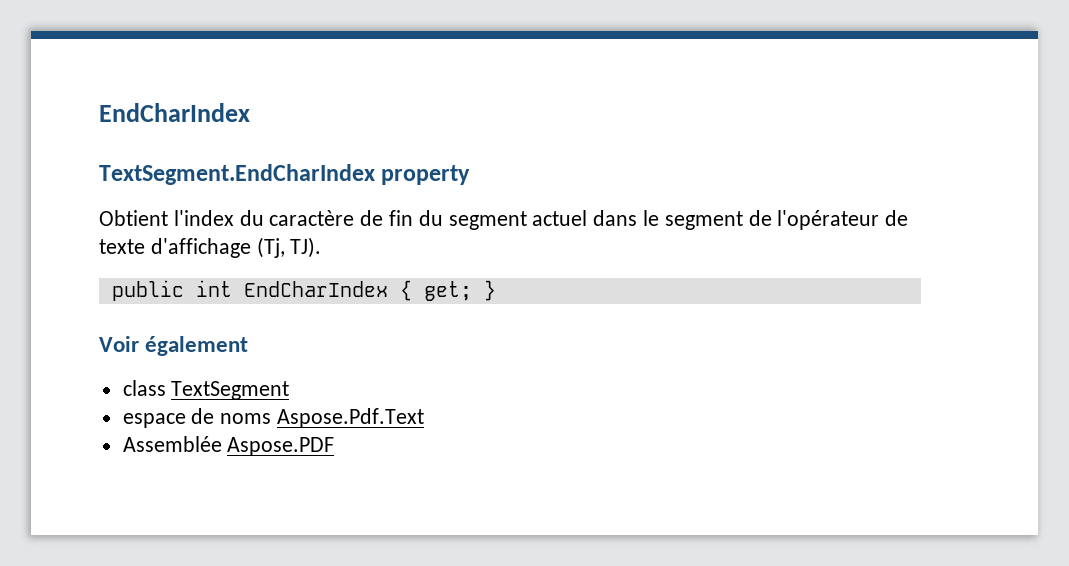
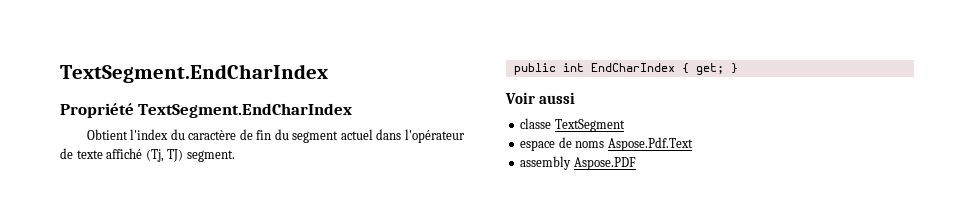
[99,103,250,122] [99,164,471,185] EndCharIndex // TextSegment.EndCharIndex property -> [60,64,328,83] [60,103,353,118] TextSegment.EndCharIndex // Propriété TextSegment.EndCharIndex
[643,210,909,230] [99,237,322,258] le segment de l'opérateur de texte d'affichage (Tj, TJ). -> [404,129,465,143] [60,148,235,162] l'opérateur de texte affiché (Tj, TJ) segment.
[145,336,249,356] [122,380,166,396] également // class -> [538,92,575,104] [520,118,552,129] aussi // classe
[122,436,222,452] Assemblée -> [520,156,572,170] assembly

